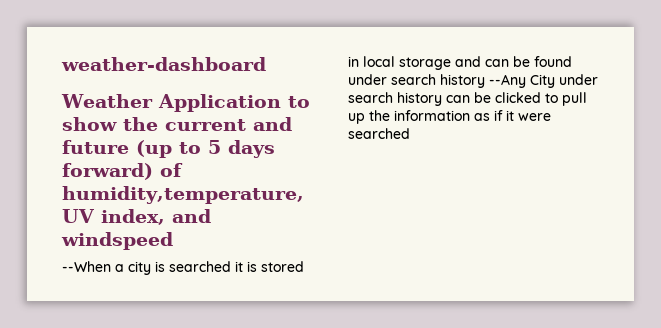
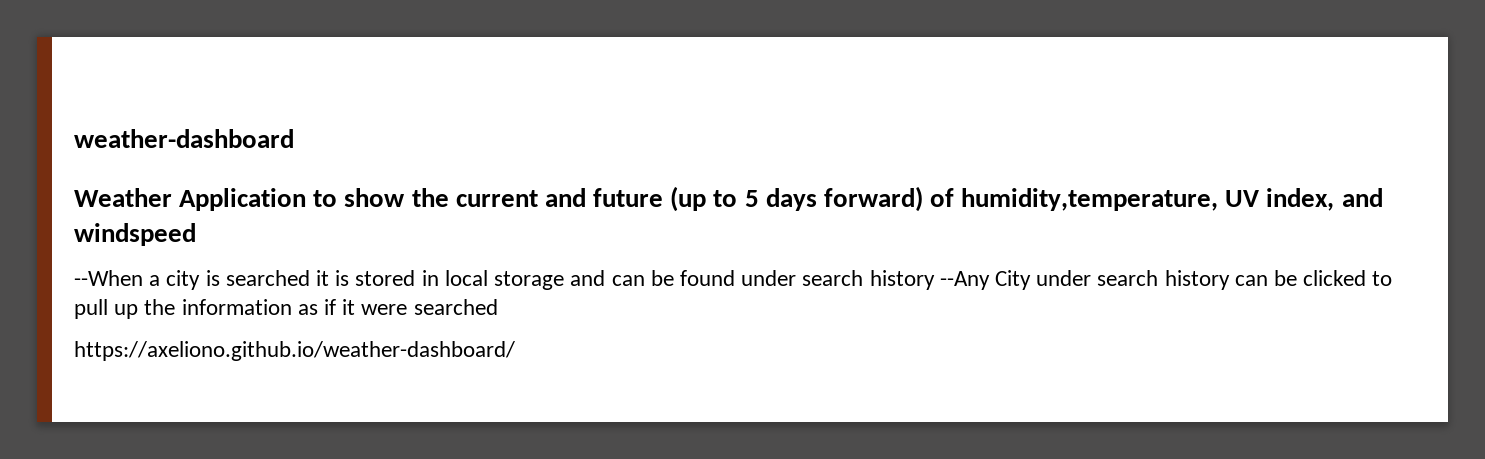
(410, 133) none -> [74,341,515,361] // https://axeliono.github.io/weather-dashboard/

